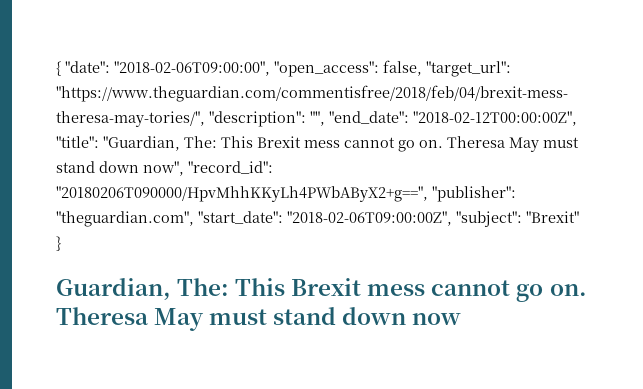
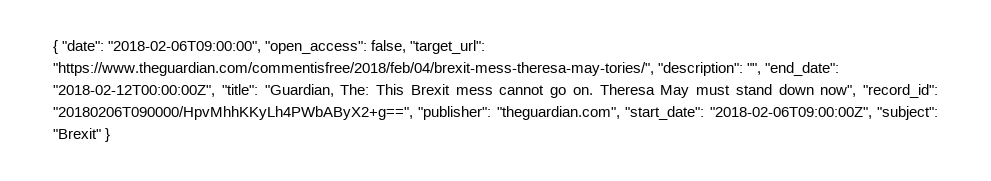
[56,278,587,302] [56,307,462,331] // Guardian, The: This Brexit mess cannot go on. Theresa May must stand down now -> (111, 135) none

